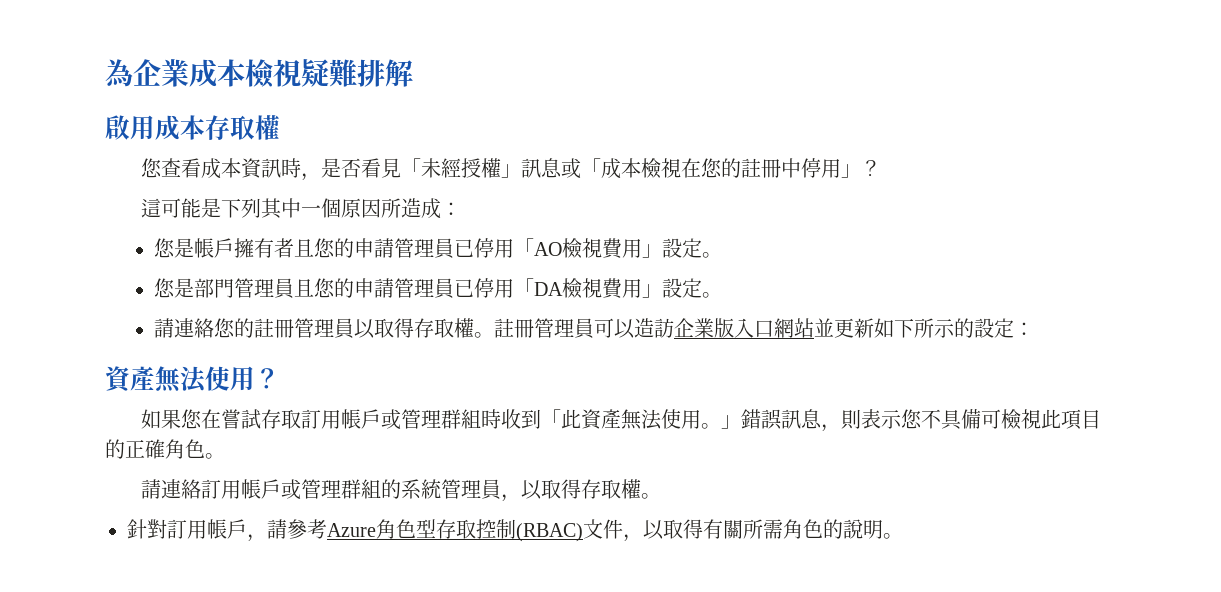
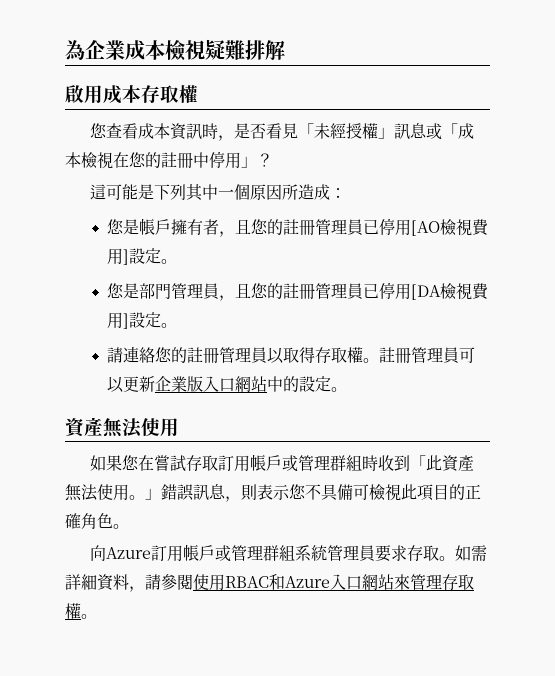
[294,238,663,259] 且您的申請管理員已停用「AO檢視費用」 -> [219,218,490,237] [107,248,130,265] ，且您的註冊管理員已停用[AO檢視費用]
[294,278,663,299] 且您的申請管理員已停用「DA檢視費用」 -> [219,282,490,301] [107,312,130,329] ，且您的註冊管理員已停用[DA檢視費用]
[634,318,675,338] 造訪 -> [123,376,156,392] 更新
[814,318,1035,338] [105,366,280,393] 並更新如下所示的設定： // 資產無法使用？ -> [267,376,348,392] [65,417,179,438] 中的設定。 // 資產無法使用
[140,479,401,500] 請連絡訂用帳戶或管理群組的 -> [90,544,296,562] 向Azure訂用帳戶或管理群組
[500,479,661,502] [127,519,883,542] ，以取得存取權。 // 針對訂用帳戶，請參考Azure角色型存取控制(RBAC)文件，以取得有關所需角色的說明 -> [375,545,488,562] [65,574,474,592] [65,603,81,619] 要求存取。如需詳細資料，請參閱使用RBAC和Azure入口網站來管理存取權

